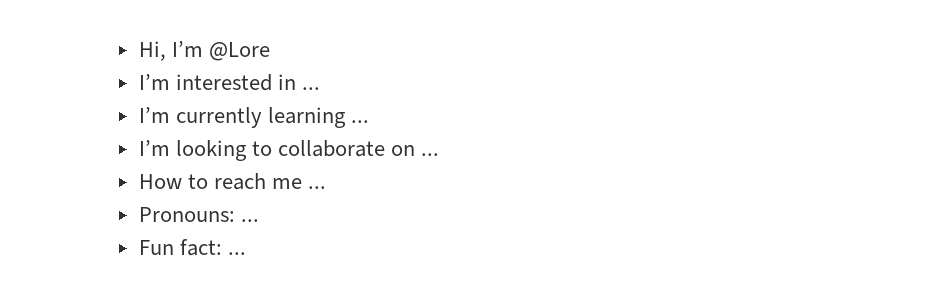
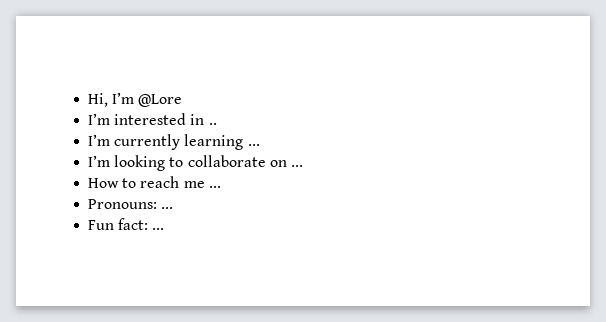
[301,87,320,90] ... -> [208,123,217,125] ..

